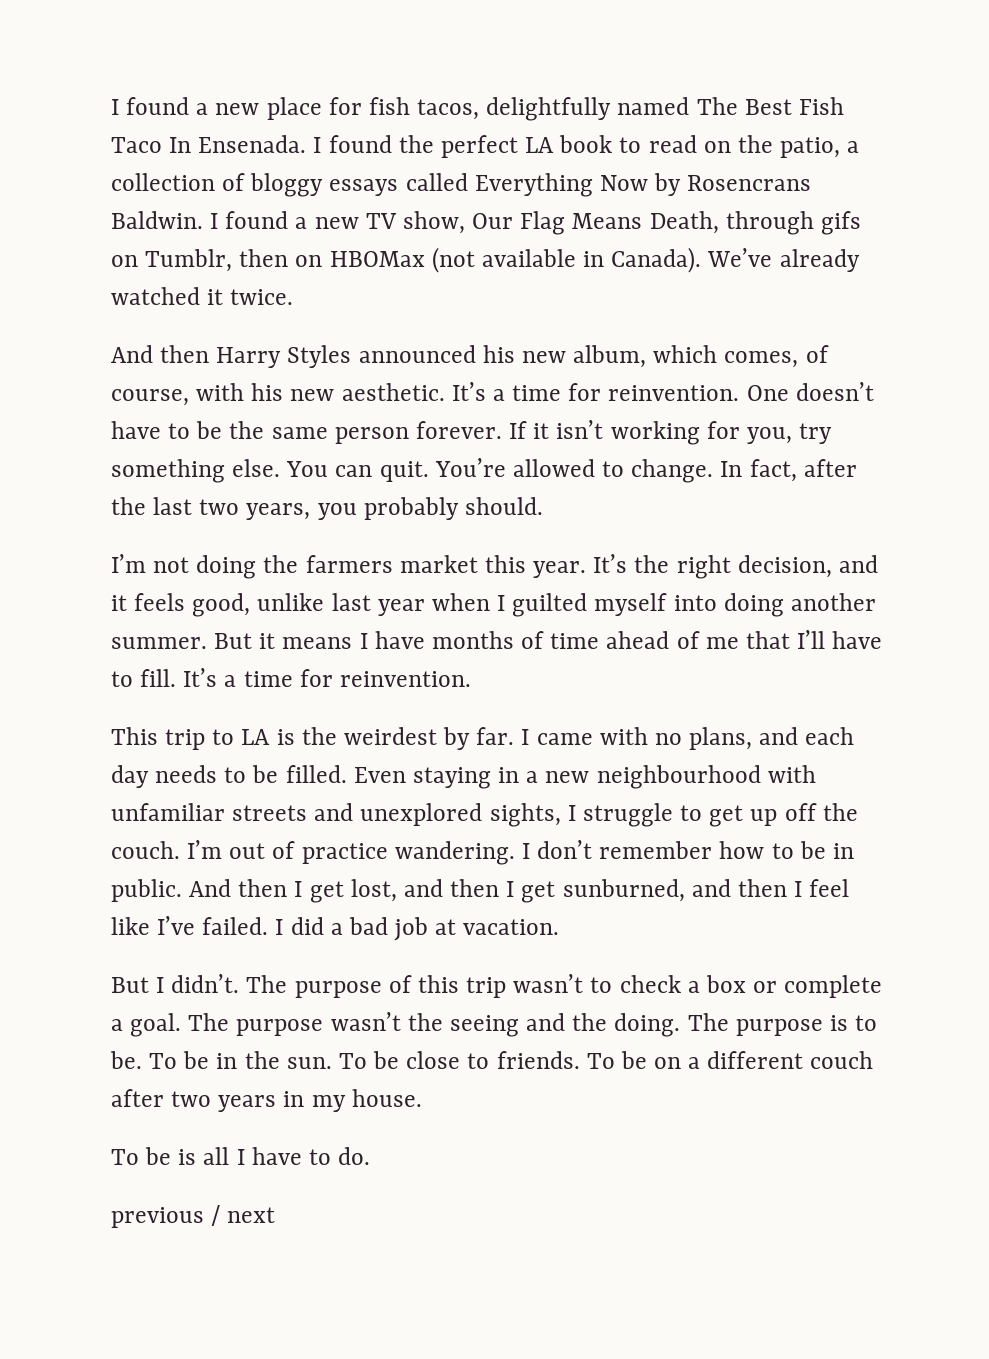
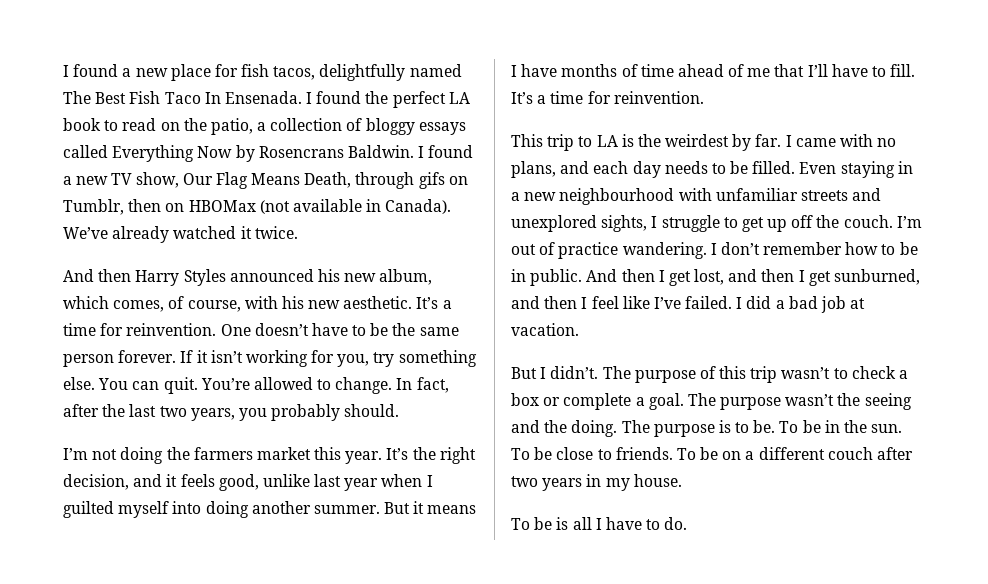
[111,1205,276,1228] // previous / next -> (688, 523) none

